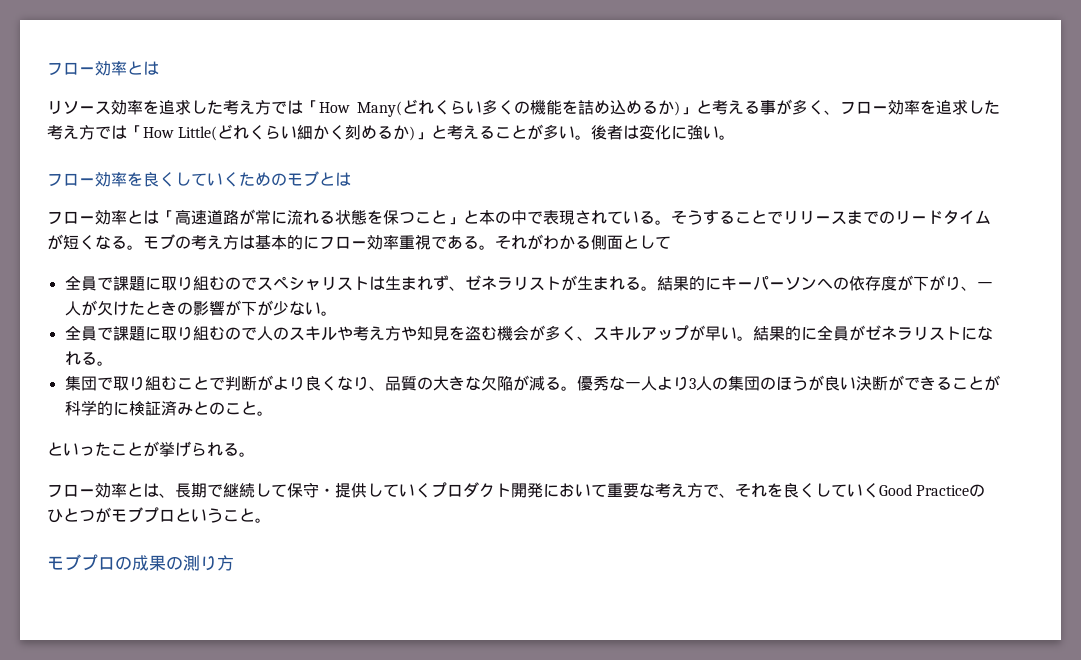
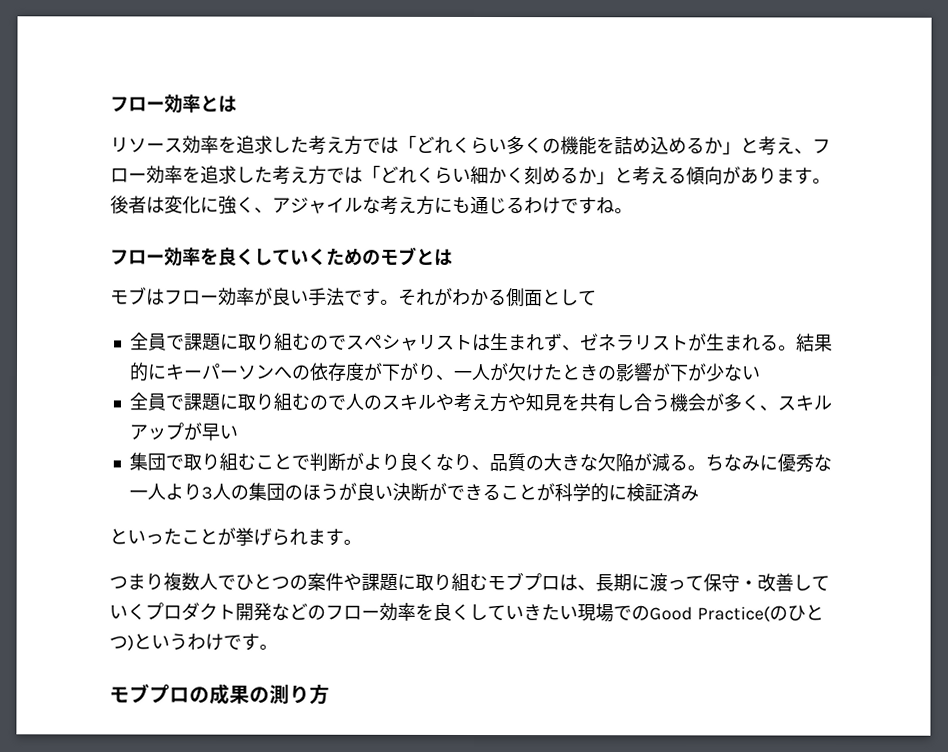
[319,101,402,117] How Many( -> (417, 143) none
[674,99,824,116] )」と考える事が多く -> [722,136,795,156] 」と考え
[143,126,218,141] How Little( -> (381, 173) none
[409,124,576,141] )」と考えることが多い -> [596,166,813,186] 」と考える傾向があります
[703,126,720,139] い -> [236,195,615,215] く、アジャイルな考え方にも通じるわけですね
[47,209,991,225] [47,234,479,250] フロー効率とは「高速道路が常に流れる状態を保つこと」と本の中で表現されている。そうすることでリリースまでのリードタイムが短くなる。モブの考え方は基本的にフロー効率重視である -> [110,286,381,306] モブはフロー効率が良い手法です
[320,311,337,316] 。 -> (761, 372) none
[464,326,497,341] 盗む -> [578,393,670,413] 共有し合う
[736,325,993,341] [64,351,113,366] 。結果的に全員がゼネラリストになれる。 -> (238, 431) none
(577, 388) none -> [704,454,778,472] ちなみに
[192,401,273,416] とのこと。 -> (699, 493) none
[223,443,255,457] [47,483,271,498] る。 // フロー効率とは、長期で継続し -> [307,528,362,546] [109,572,686,592] ます。 // つまり複数人でひとつの案件や課題に取り組むモブプロは、長期に渡っ
[335,483,367,498] 提供 -> [757,573,794,592] 改善
[543,483,986,498] [47,507,255,523] において重要な考え方で、それを良くしていくGood Practiceのひとつがモブプロということ -> [271,602,824,623] [109,633,260,652] などのフロー効率を良くしていきたい現場でのGood Practice(のひとつ)というわけです

